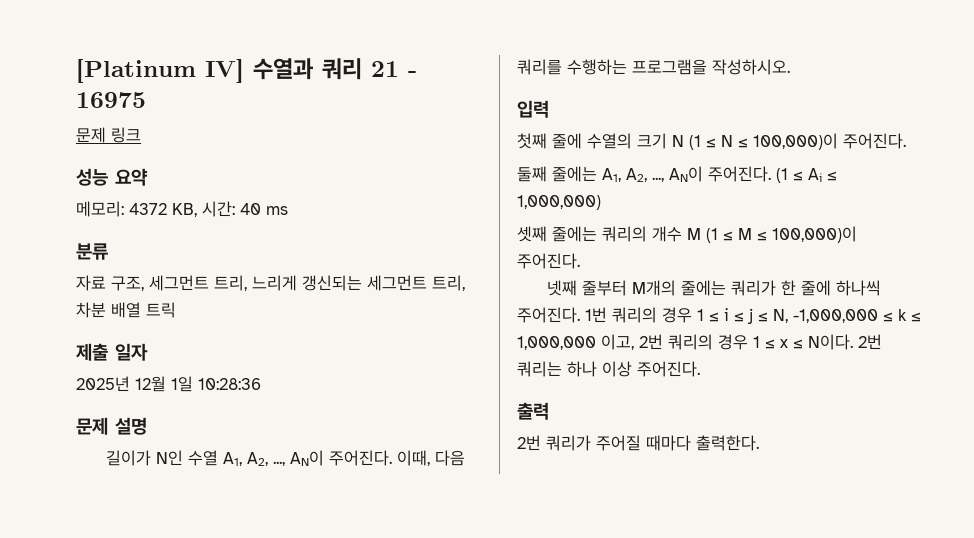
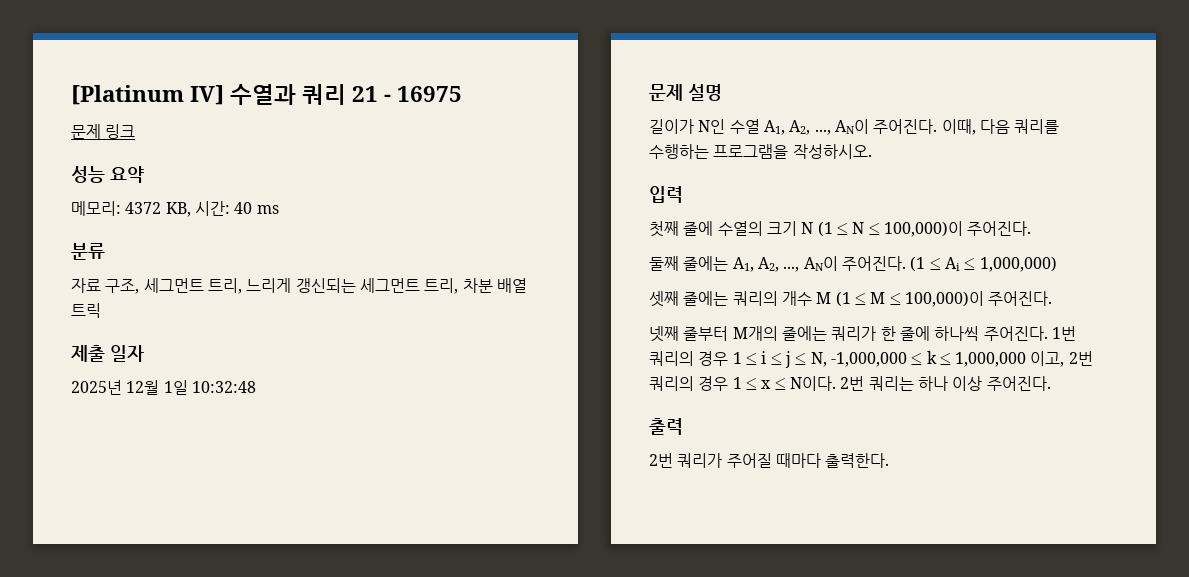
[198,378,261,390] 10:28:36 -> [191,381,256,393] 10:32:48

